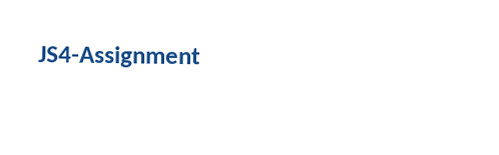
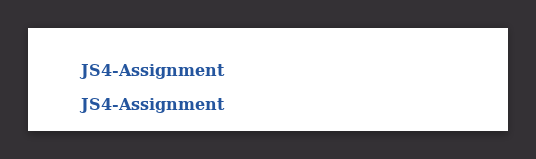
[38,45,201,69] JS4-Assignment -> [79,64,225,79] [79,98,225,113] JS4-Assignment // JS4-Assignment

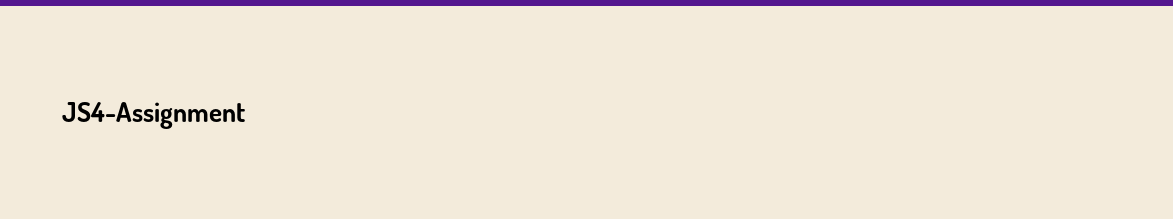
[79,64,225,79] [79,98,225,113] JS4-Assignment // JS4-Assignment -> [62,102,245,129] JS4-Assignment

